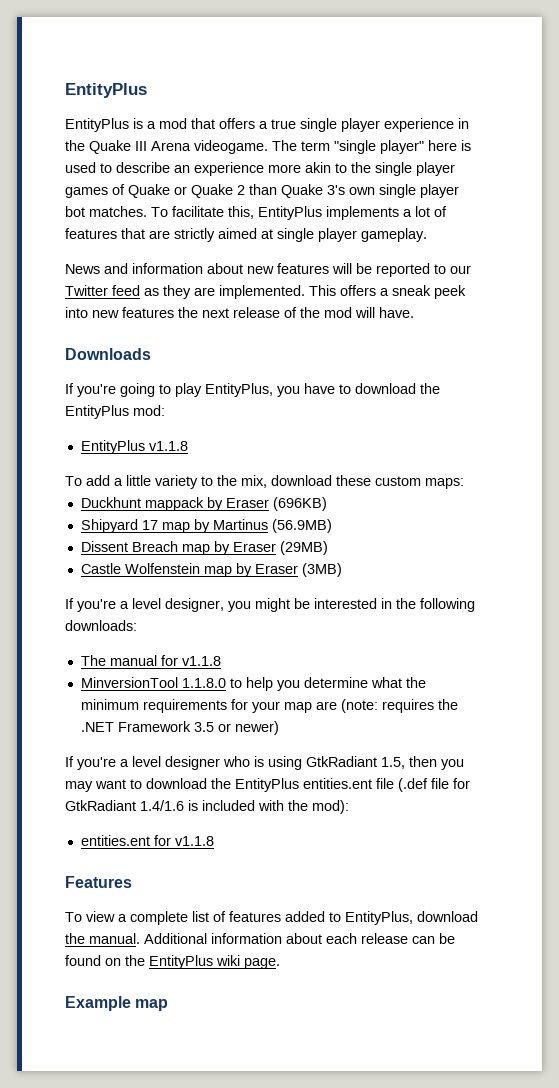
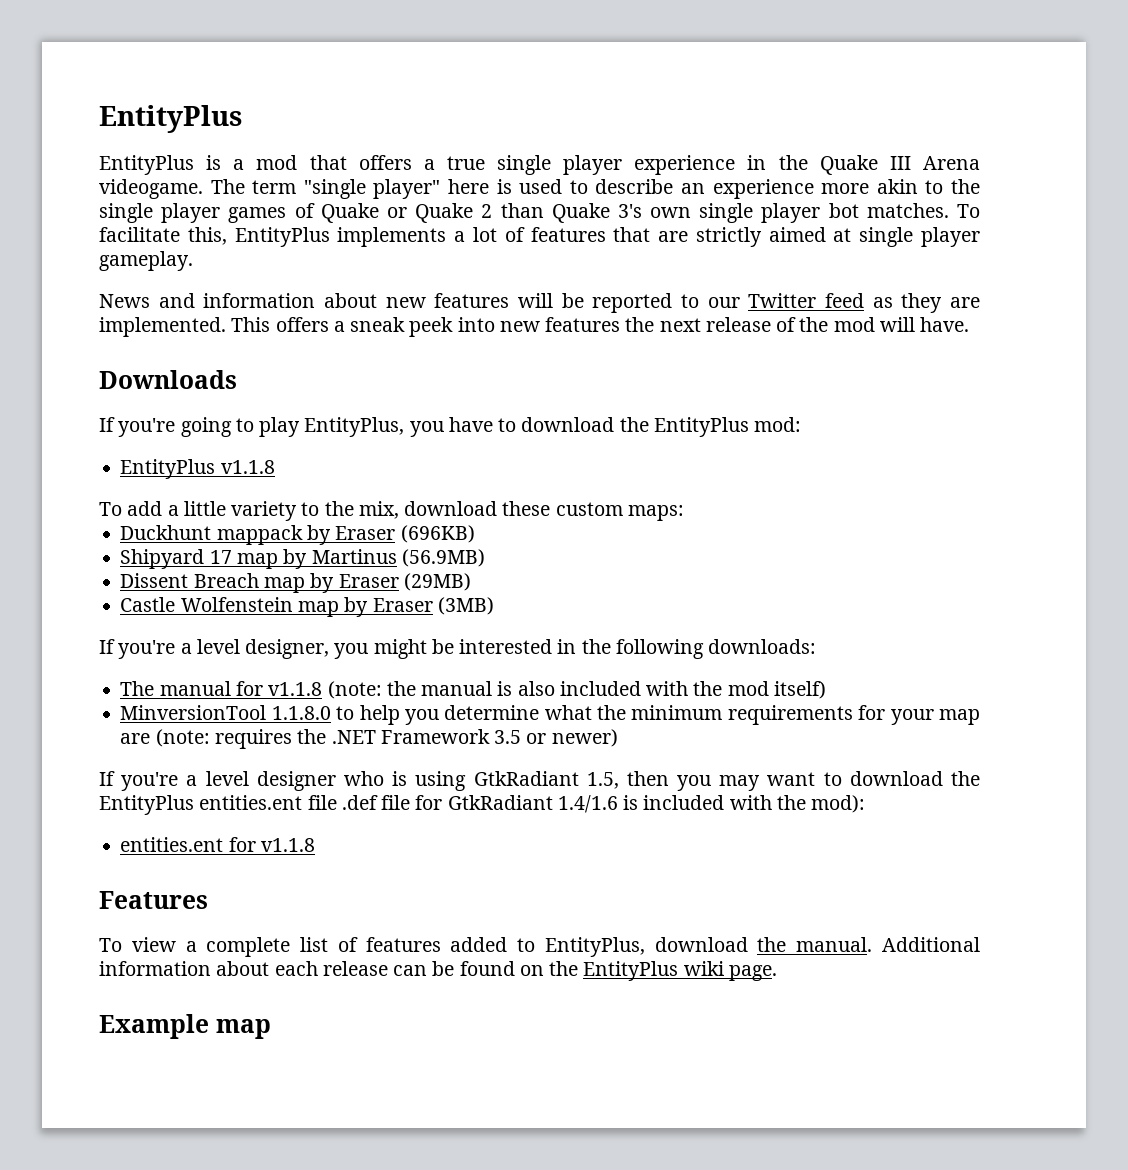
(221, 661) none -> [327,681,826,699] (note: the manual is also included with the mod itself)
[398,778,428,792] (.def -> [341,795,378,810] .def

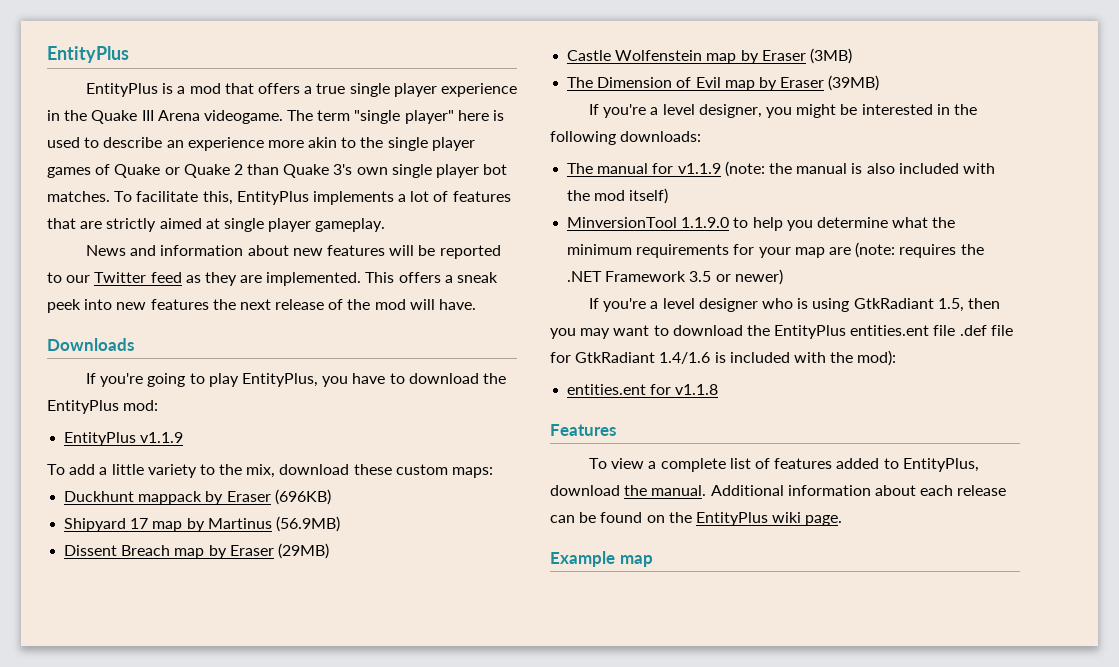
[220,460,275,474] v1.1.8 -> [140,432,184,443] v1.1.9
(494, 606) none -> [567,75,880,91] // The Dimension of Evil map by Eraser (39MB)
[268,682,323,696] v1.1.8 -> [677,163,721,174] v1.1.9
[271,706,331,720] 1.1.8.0 -> [681,217,730,228] 1.1.9.0

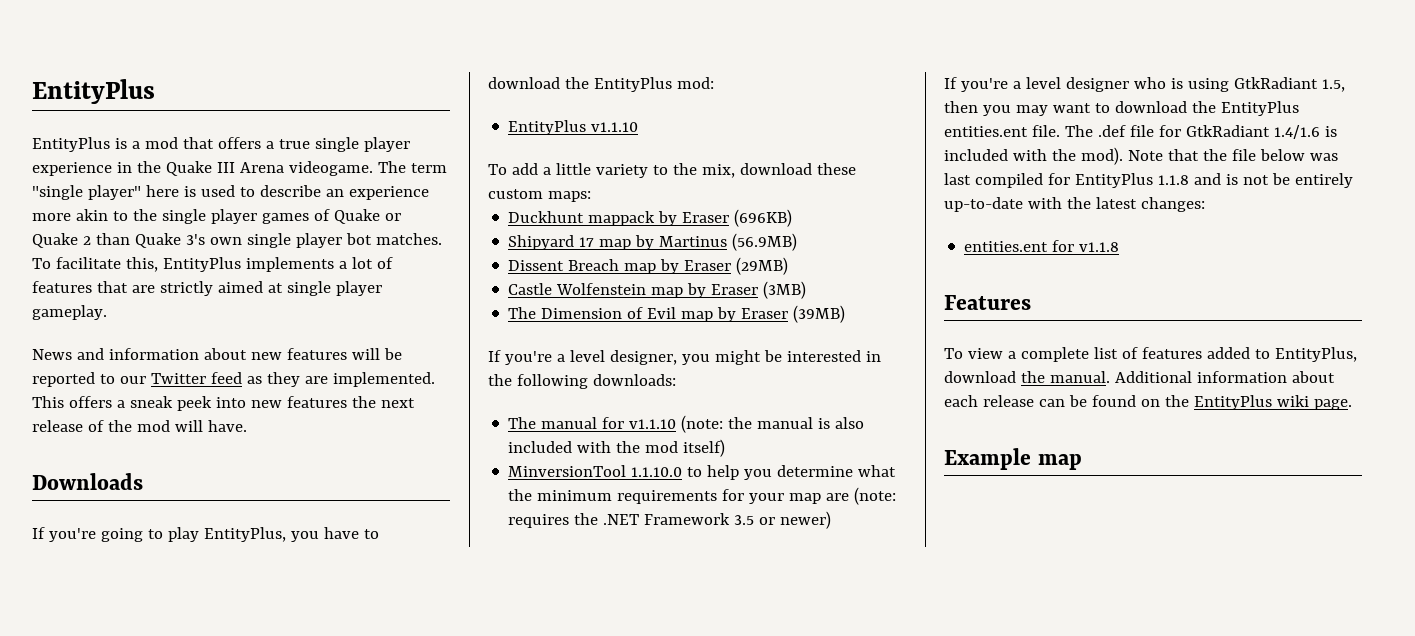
[140,432,184,443] v1.1.9 -> [591,122,639,132] v1.1.10
[677,163,721,174] v1.1.9 -> [629,419,677,429] v1.1.10
[681,217,730,228] 1.1.9.0 -> [631,467,683,477] 1.1.10.0
[933,325,956,336] file -> [1031,125,1093,137] file. The
[857,350,897,366] mod): -> [1080,147,1338,165] [944,173,1353,188] [944,197,1205,212] mod). Note that the file below was last compiled for EntityPlus 1.1.8 and is not be entirely up-to-date with the latest changes:

